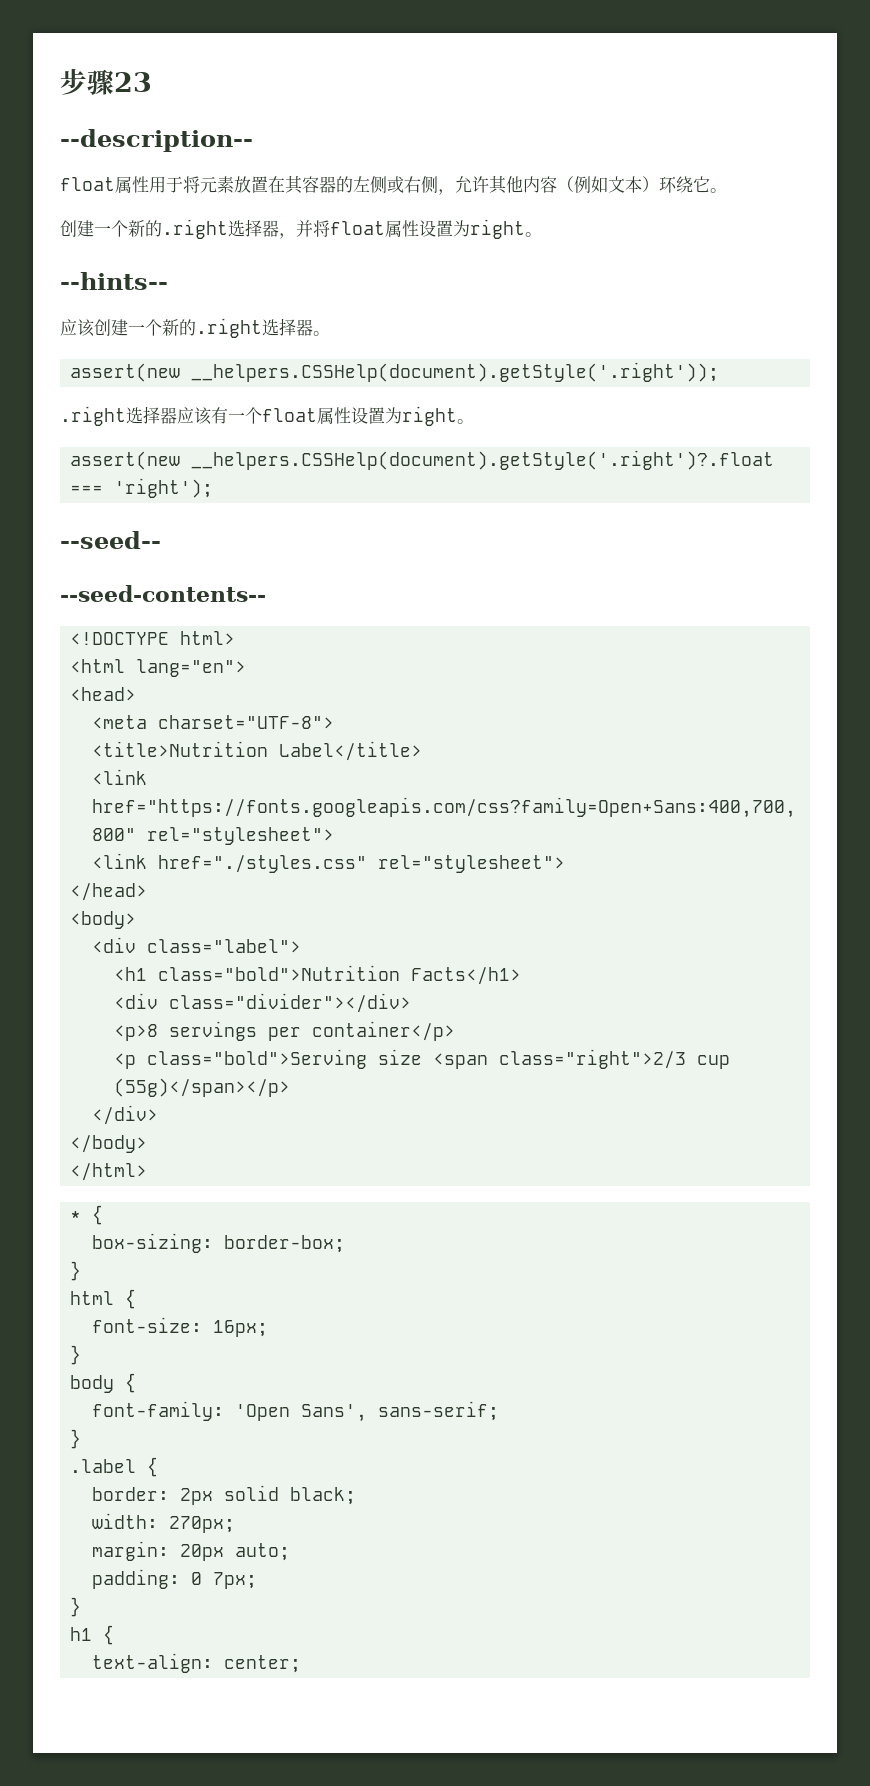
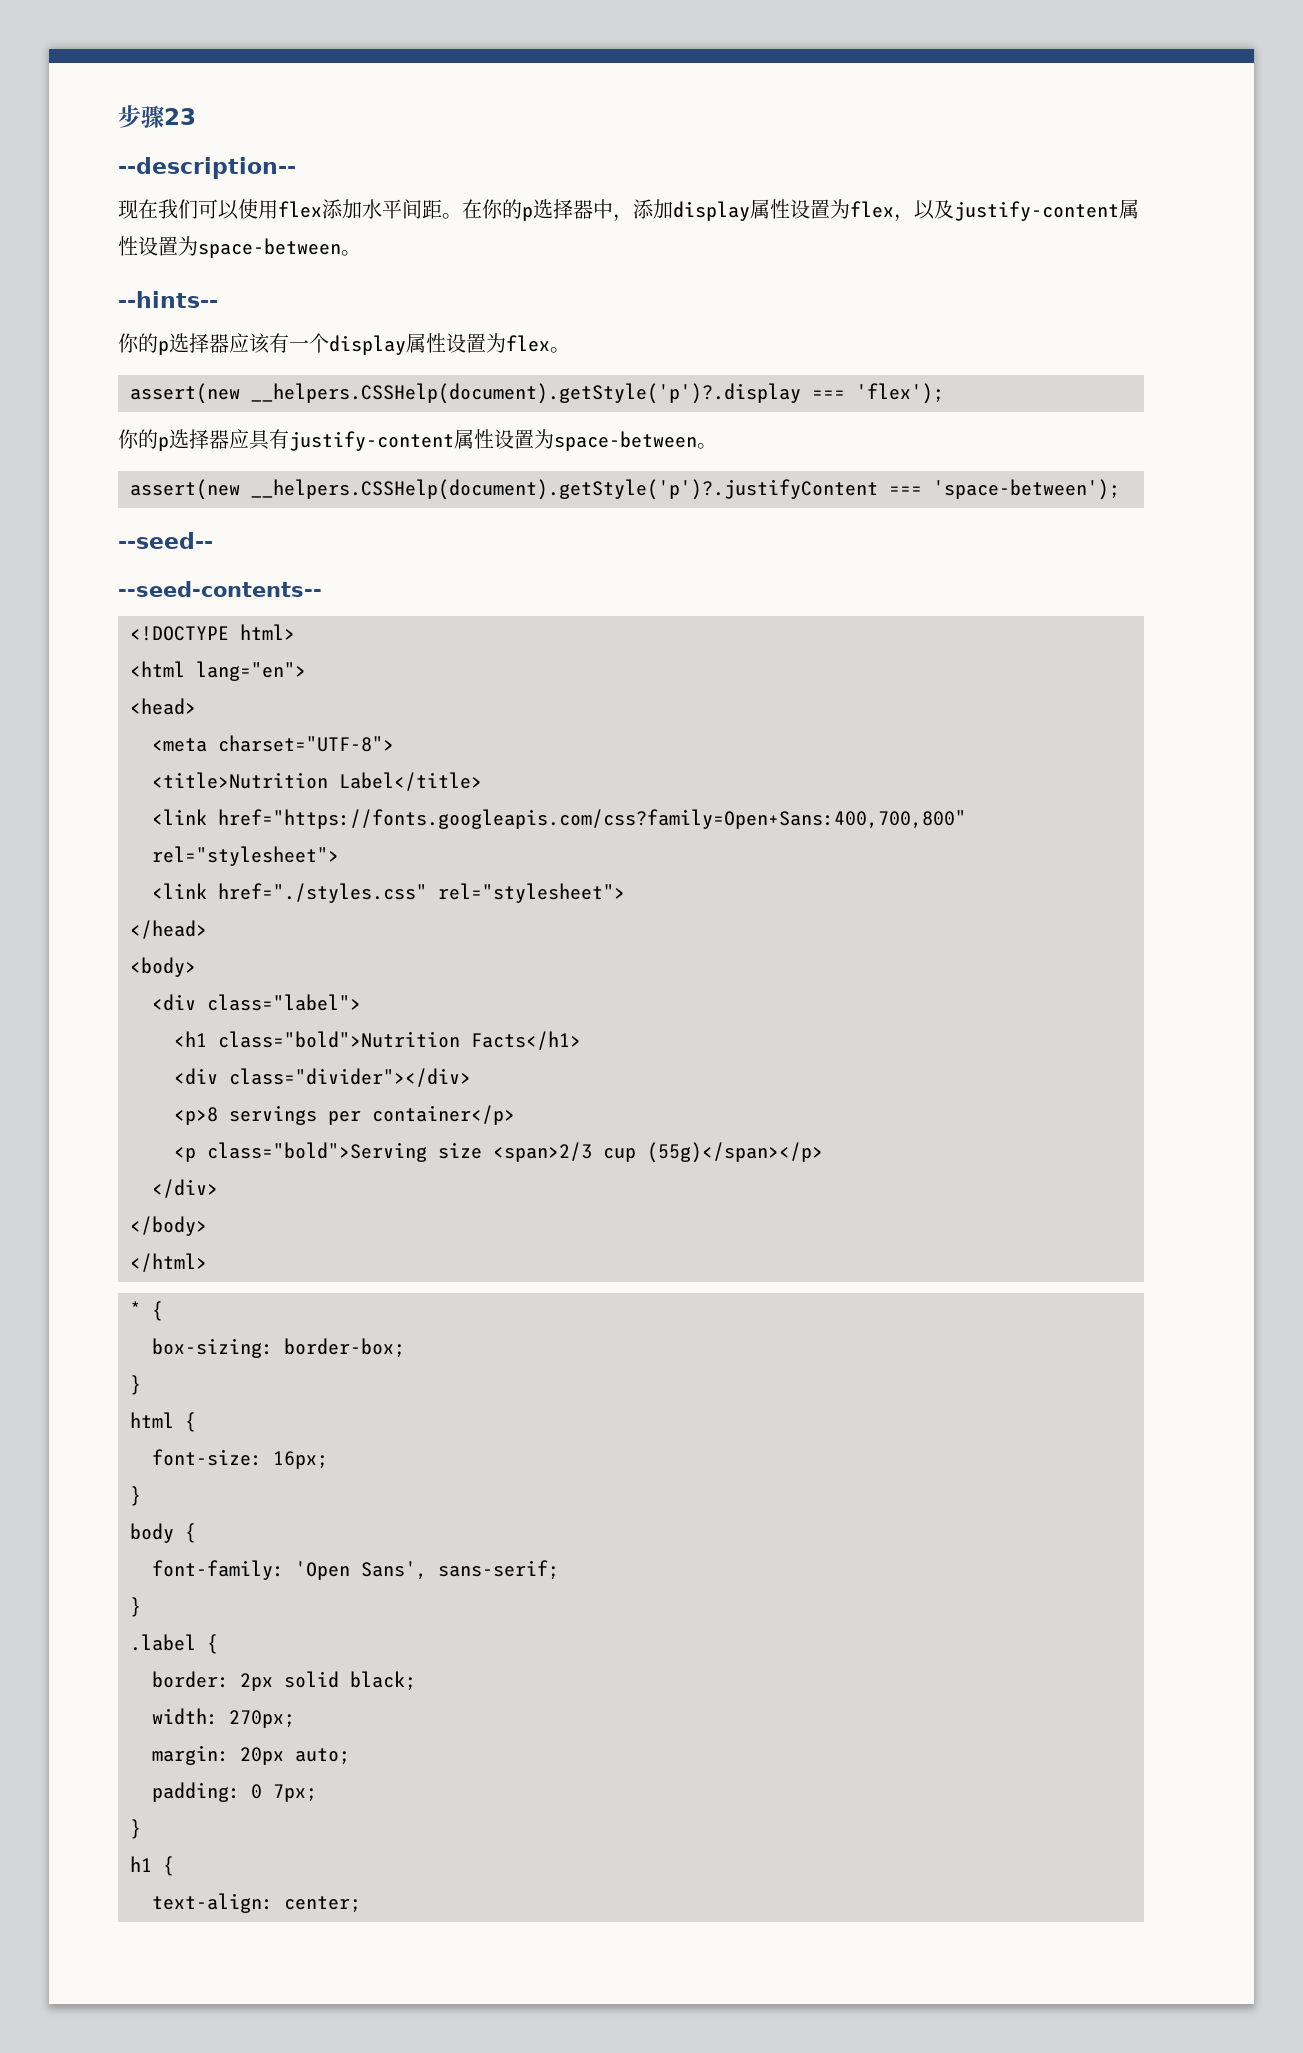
[60,175,727,195] [60,219,542,239] [60,272,168,290] [60,318,330,338] [70,362,720,382] [60,406,126,426] float属性用于将元素放置在其容器的左侧或右侧，允许其他内容（例如文本）环绕它。 // 创建一个新的.right选择器，并将float属性设置为right。 // --hints-- // 应该创建一个新的.right选择器。 // assert(new __helpers.CSSHelp(document).getStyle('.right')); // .right -> [118,199,1139,222] [118,236,361,258] [118,291,218,308] [118,333,169,355] 现在我们可以使用flex添加水平间距。在你的p选择器中，添加display属性设置为flex，以及justify-content属性设置为space-between。 // --hints-- // 你的p
[262,406,474,426] [70,450,775,470] [70,478,214,498] float属性设置为right。 // assert(new __helpers.CSSHelp(document).getStyle('.right')?.float === 'right'); -> [329,333,570,355] [130,383,944,404] [118,429,717,451] [130,479,1120,500] display属性设置为flex。 // assert(new __helpers.CSSHelp(document).getStyle('p')?.display === 'flex'); // 你的p选择器应具有justify-content属性设置为space-between。 // assert(new __helpers.CSSHelp(document).getStyle('p')?.justifyContent === 'space-between');
[433,1049,687,1069] <span class="right">2/3 -> [493,1142,592,1162] <span>2/3

